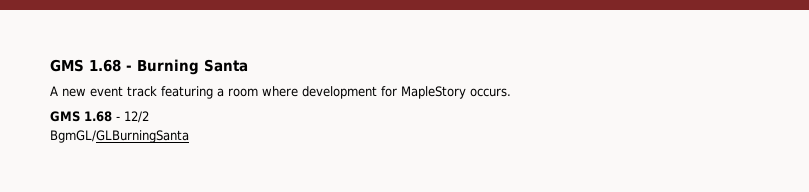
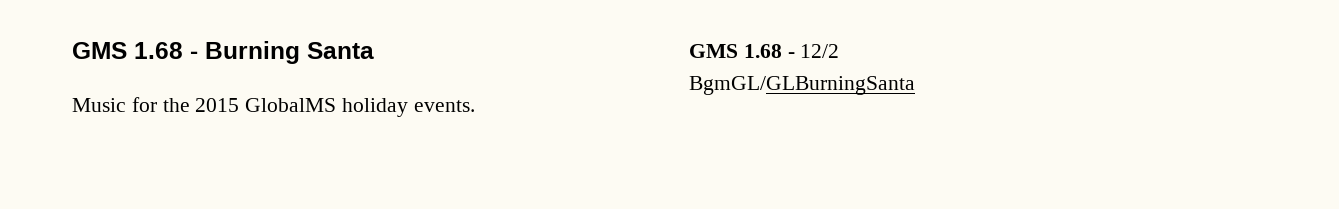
[50,86,511,99] A new event track featuring a room where development for MapleStory occurs. -> [72,97,475,117] Music for the 2015 GlobalMS holiday events.

